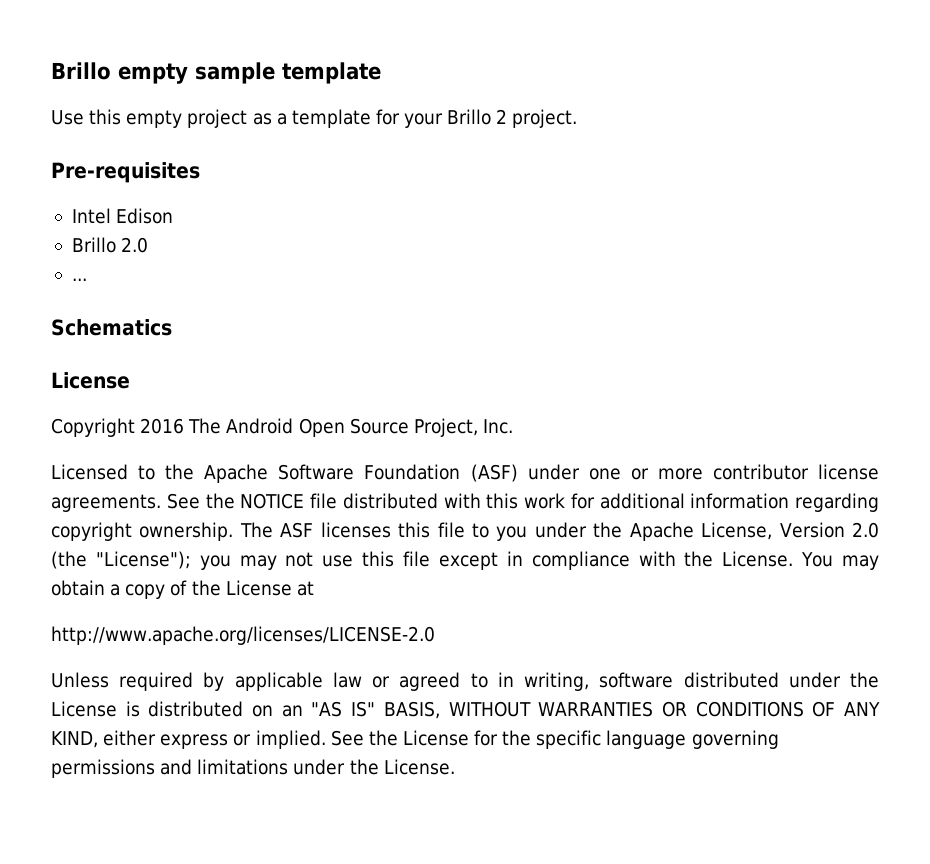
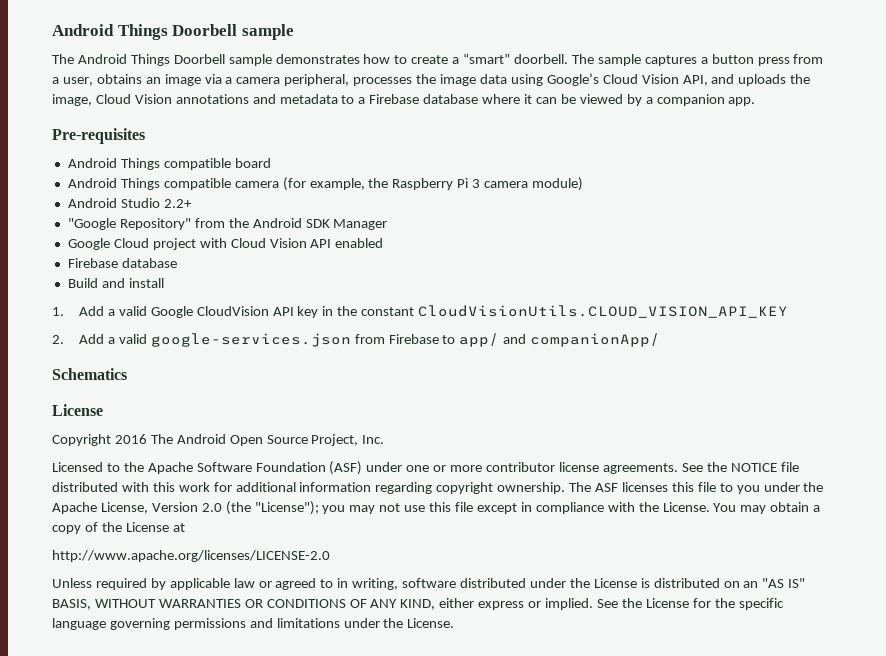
[51,62,381,84] [51,109,578,128] [51,162,200,183] [71,208,174,224] [71,237,149,253] [71,278,87,281] Brillo empty sample template // Use this empty project as a template for your Brillo 2 project. // Pre-requisites // Intel Edison // Brillo 2.0 // ... -> [52,24,294,40] [52,53,824,66] [52,73,811,86] [52,94,756,106] [52,128,145,144] [67,158,271,170] [67,177,584,191] [67,198,192,208] [67,218,388,230] [67,238,384,250] [67,258,177,268] [67,278,164,288] [52,305,789,318] [52,333,661,347] Android Things Doorbell sample // The Android Things Doorbell sample demonstrates how to create a “smart” doorbell. The sample captures a button press from a user, obtains an image via a camera peripheral, processes the image data using Google’s Cloud Vision API, and uploads the image, Cloud Vision annotations and metadata to a Firebase database where it can be viewed by a companion app. // Pre-requisites // Android Things compatible board // Android Things compatible camera (for example, the Raspberry Pi 3 camera module) // Android Studio 2.2+ // "Google Repository" from the Android SDK Manager // Google Cloud project with Cloud Vision API enabled // Firebase database // Build and install // 1. Add a valid Google CloudVision API key in the constant CloudVisionUtils.CLOUD_VISION_API_KEY // 2. Add a valid google-services.json from Firebase to app/ and companionApp/

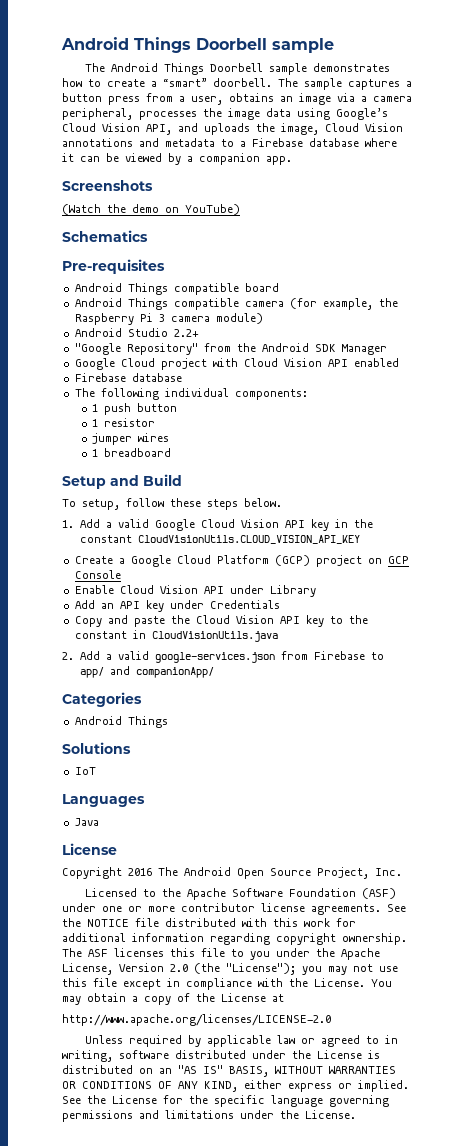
(756, 101) none -> [62,180,153,191] [62,204,240,215] [62,230,148,242] // Screenshots // (Watch the demo on YouTube) // Schematics
[67,278,164,288] Build and install -> [74,388,308,400] [92,403,178,415] [92,418,156,427] [92,433,170,445] [92,448,172,457] [62,474,182,489] [62,498,282,510] The following individual components: // 1 push button // 1 resistor // jumper wires // 1 breadboard // Setup and Build // To setup, follow these steps below.
[196,306,269,316] CloudVision -> [200,519,279,528] Cloud Vision
(789, 311) none -> [74,555,409,567] [74,570,121,579] [74,585,316,597] [74,600,280,612] [74,615,368,627] [74,630,278,642] // Create a Google Cloud Platform (GCP) project on GCP Console // Enable Cloud Vision API under Library // Add an API key under Credentials // Copy and paste the Cloud Vision API key to the constant in CloudVisionUtils.java
[52,368,127,380] Schematics -> [62,692,142,707] [74,716,168,728] [62,742,131,754] [74,767,96,775] [62,794,145,807] [74,818,99,826] Categories // Android Things // Solutions // IoT // Languages // Java

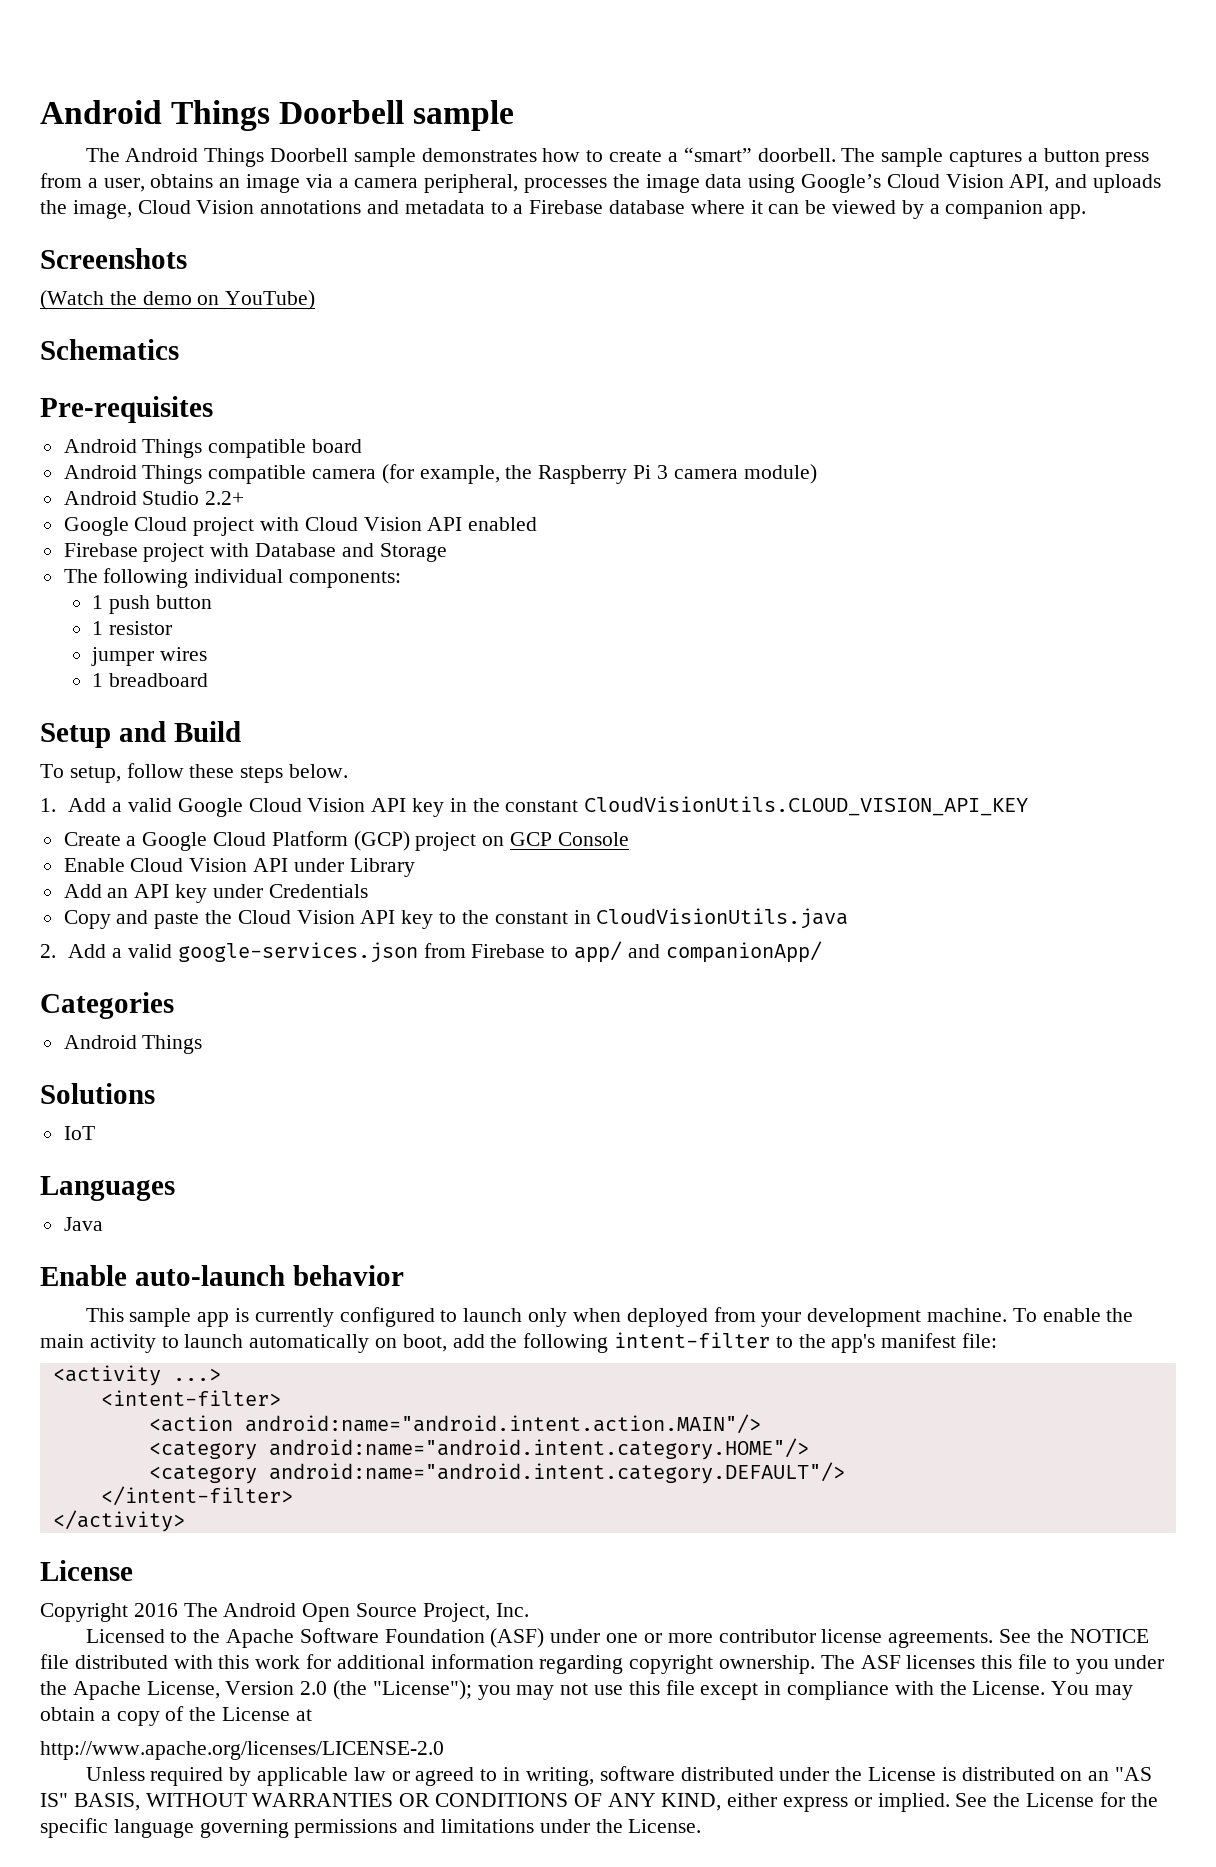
[74,343,387,355] // "Google Repository" from the Android SDK Manager -> (245, 498) none
[131,373,182,382] database -> [143,543,447,562] project with Database and Storage
(99, 822) none -> [40,1265,404,1286] [85,1307,1134,1327] [40,1332,998,1353] [52,1365,221,1386] [100,1390,281,1406] [148,1414,761,1434] [148,1438,809,1460] [148,1462,845,1484] [100,1486,293,1506] [52,1510,185,1532] // Enable auto-launch behavior // This sample app is currently configured to launch only when deployed from your development machine. To enable the main activity to launch automatically on boot, add the following intent-filter to the app's manifest file: // <activity ...> // <intent-filter> // <action android:name="android.intent.action.MAIN"/> // <category android:name="android.intent.category.HOME"/> // <category android:name="android.intent.category.DEFAULT"/> // </intent-filter> // </activity>

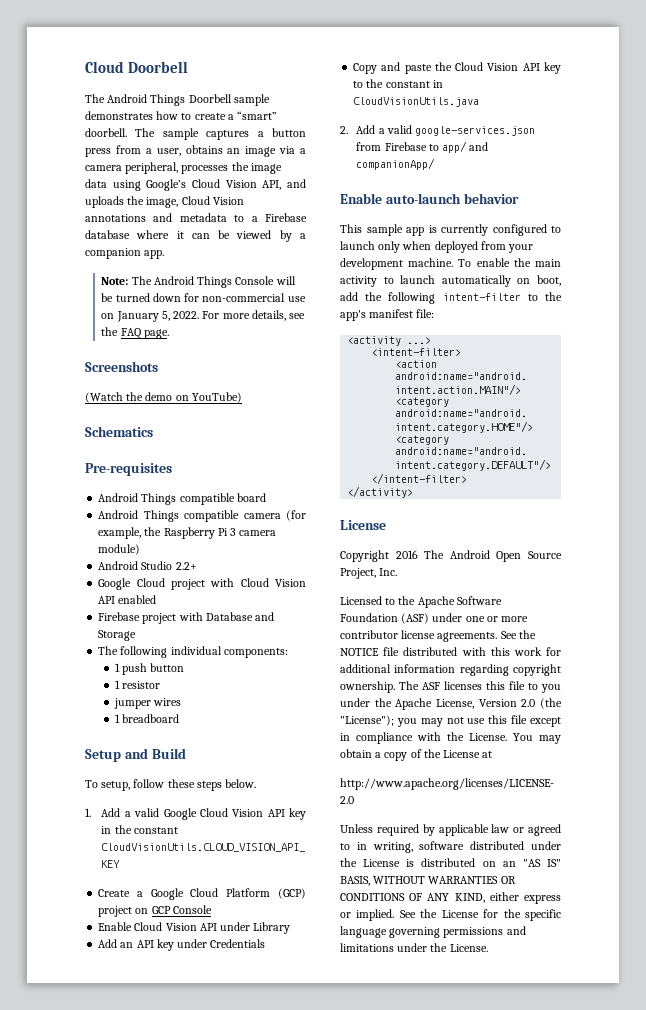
[40,100,515,131] Android Things Doorbell sample -> [85,61,189,73] Cloud Doorbell
(1087, 211) none -> [101,276,296,288] [101,293,306,302] [101,310,306,322] [101,327,169,339] // Note: The Android Things Console will be turned down for non-commercial use on January 5, 2022. For more details, see the FAQ page.
[40,992,174,1019] [63,1035,203,1054] [40,1083,155,1104] [63,1126,95,1140] [40,1176,175,1201] [63,1217,103,1231] // Categories // Android Things // Solutions // IoT // Languages // Java -> (436, 164) none

